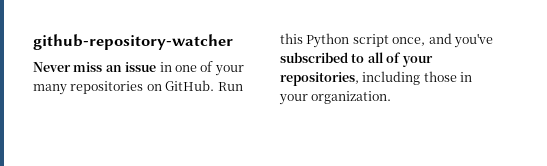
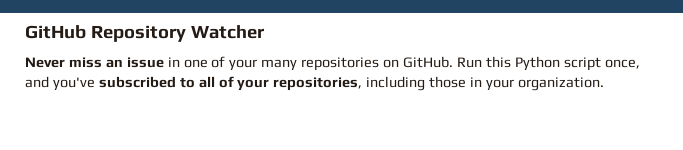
[33,34,233,50] github-repository-watcher -> [25,25,265,42] GitHub Repository Watcher

